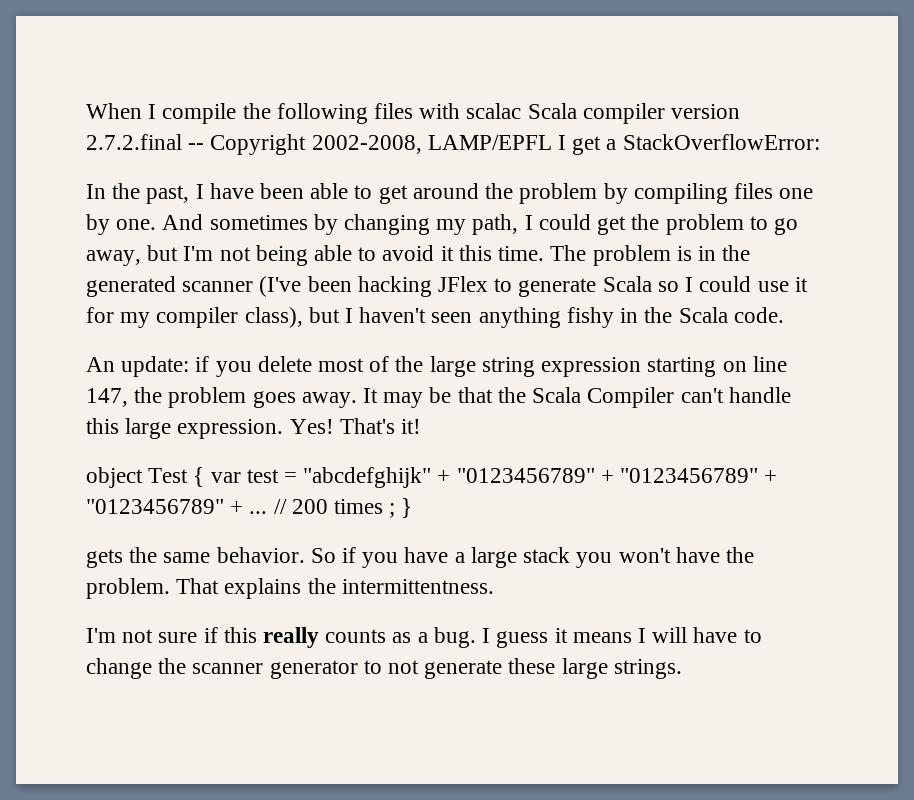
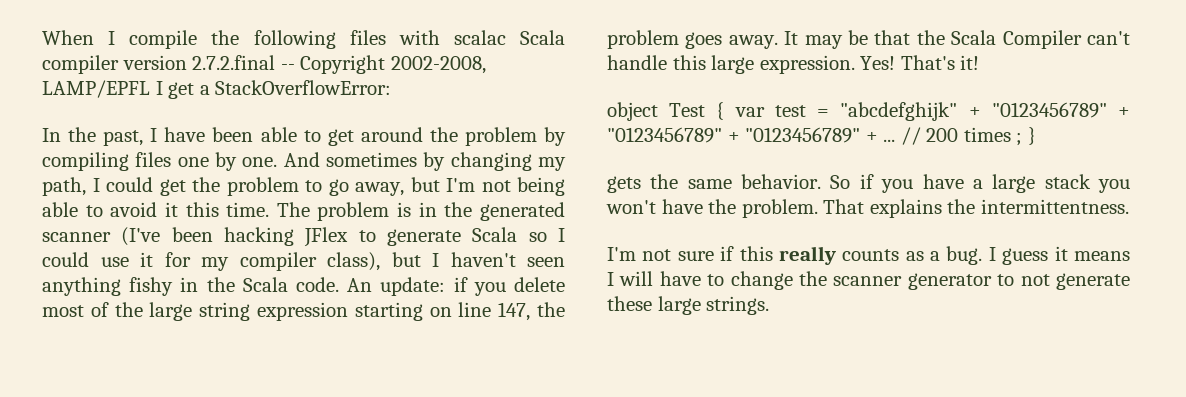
(784, 315) // -> (339, 284) none

